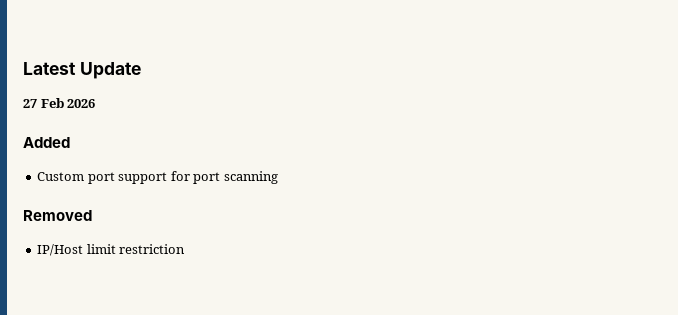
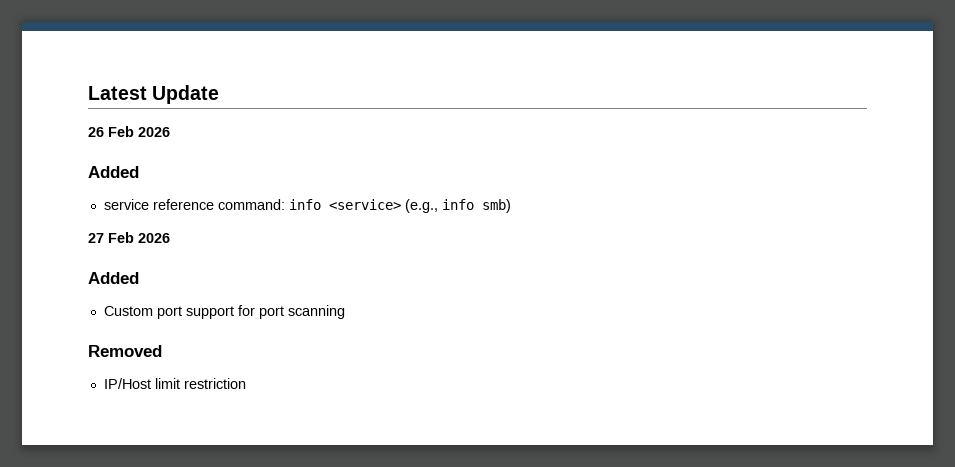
(141, 70) none -> [88,126,170,137] [88,166,139,178] [103,199,511,213] // 26 Feb 2026 // Added // service reference command: info <service> (e.g., info smb)

